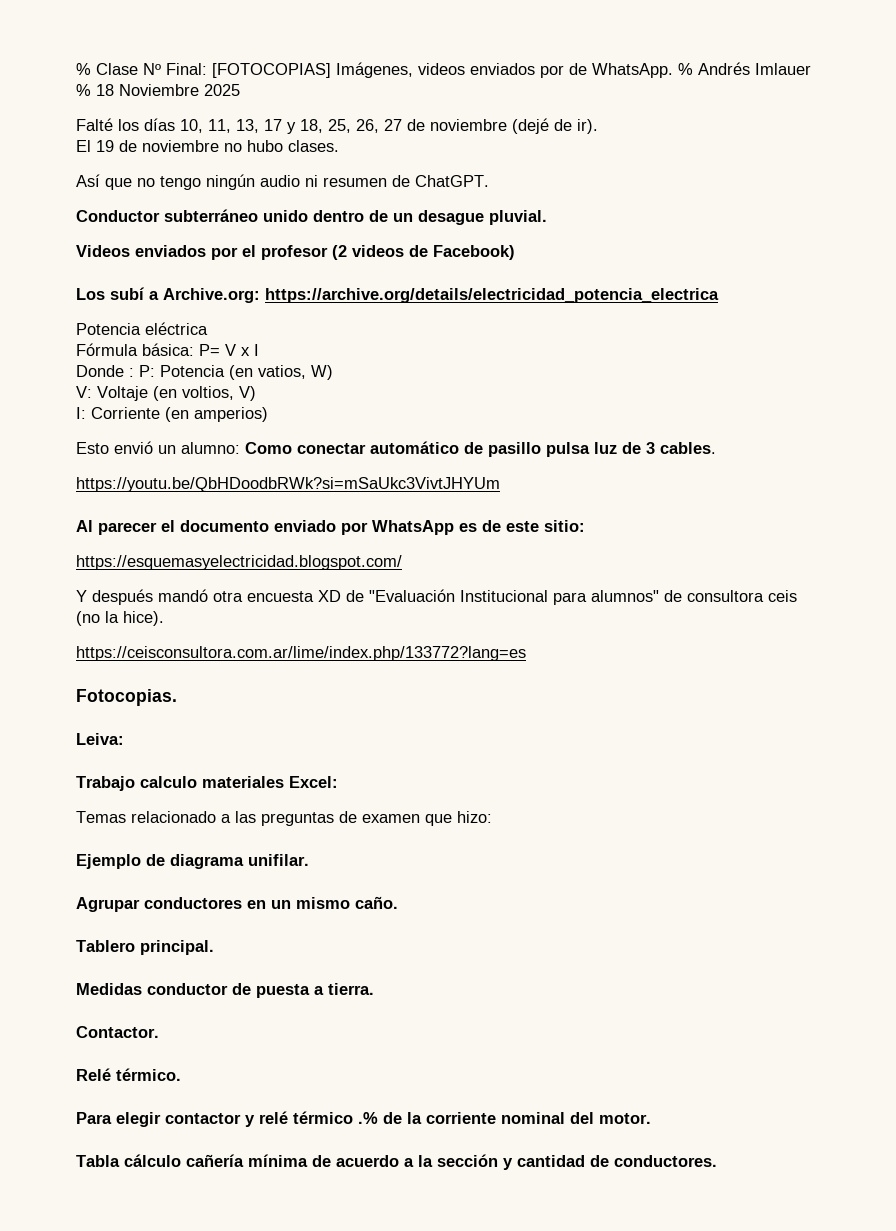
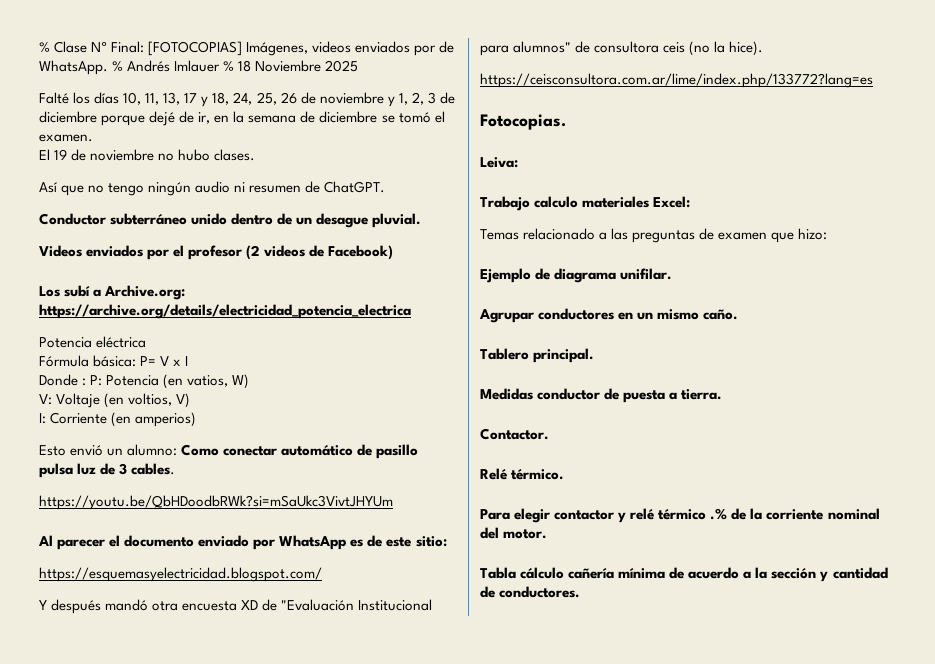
[328,118,598,134] 25, 26, 27 de noviembre (dejé de ir). -> [233,92,455,107] [39,111,445,126] [39,134,93,142] 24, 25, 26 de noviembre y 1, 2, 3 de diciembre porque dejé de ir, en la semana de diciembre se tomó el examen.

